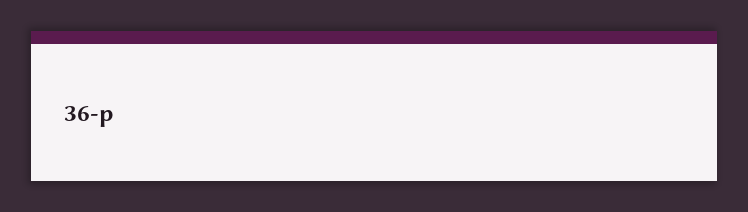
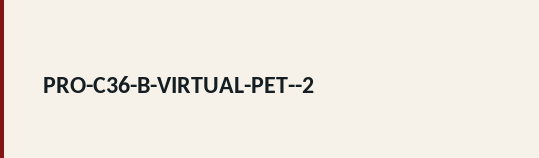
[64,106,114,127] 36-p -> [43,76,314,93] PRO-C36-B-VIRTUAL-PET--2

